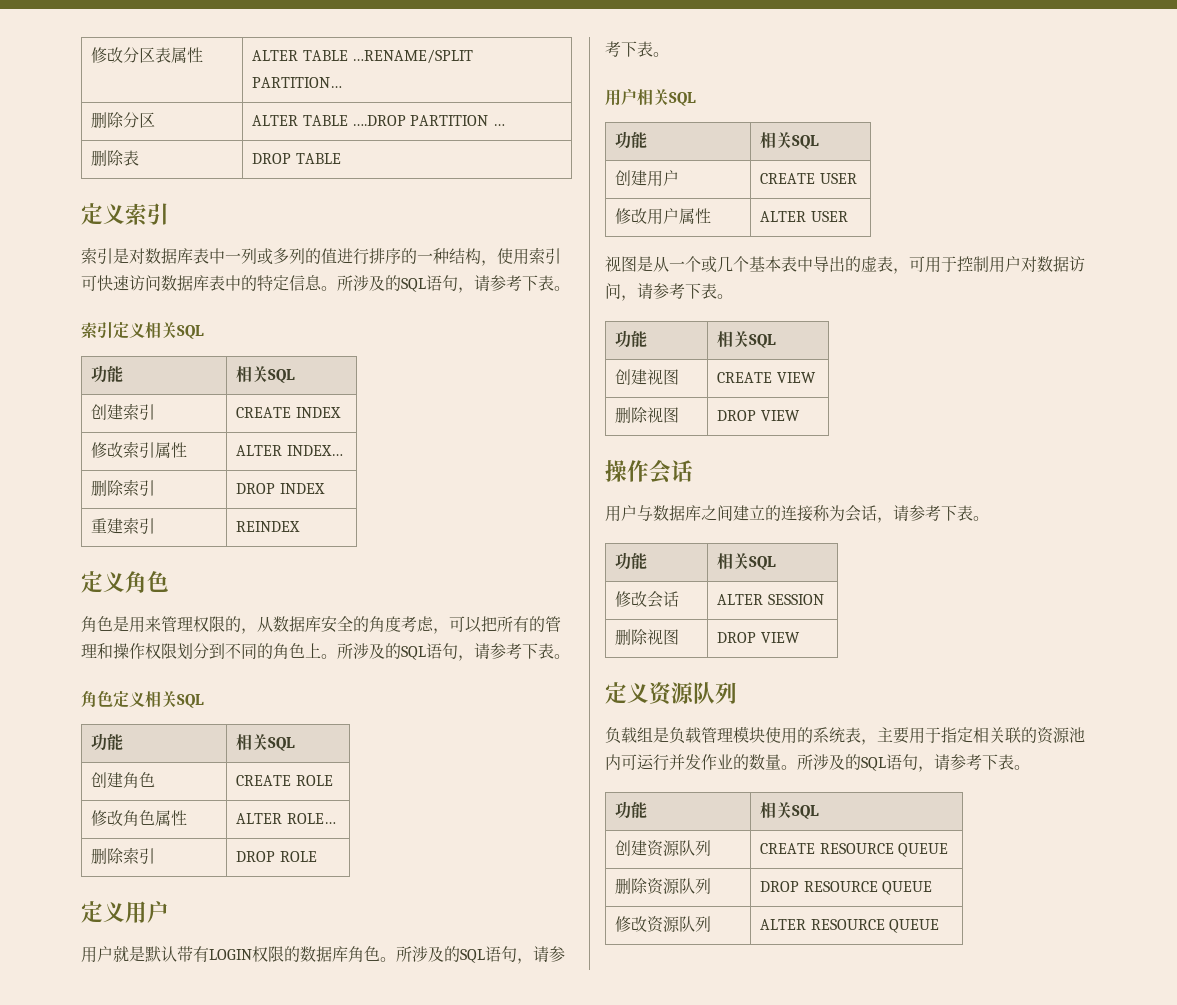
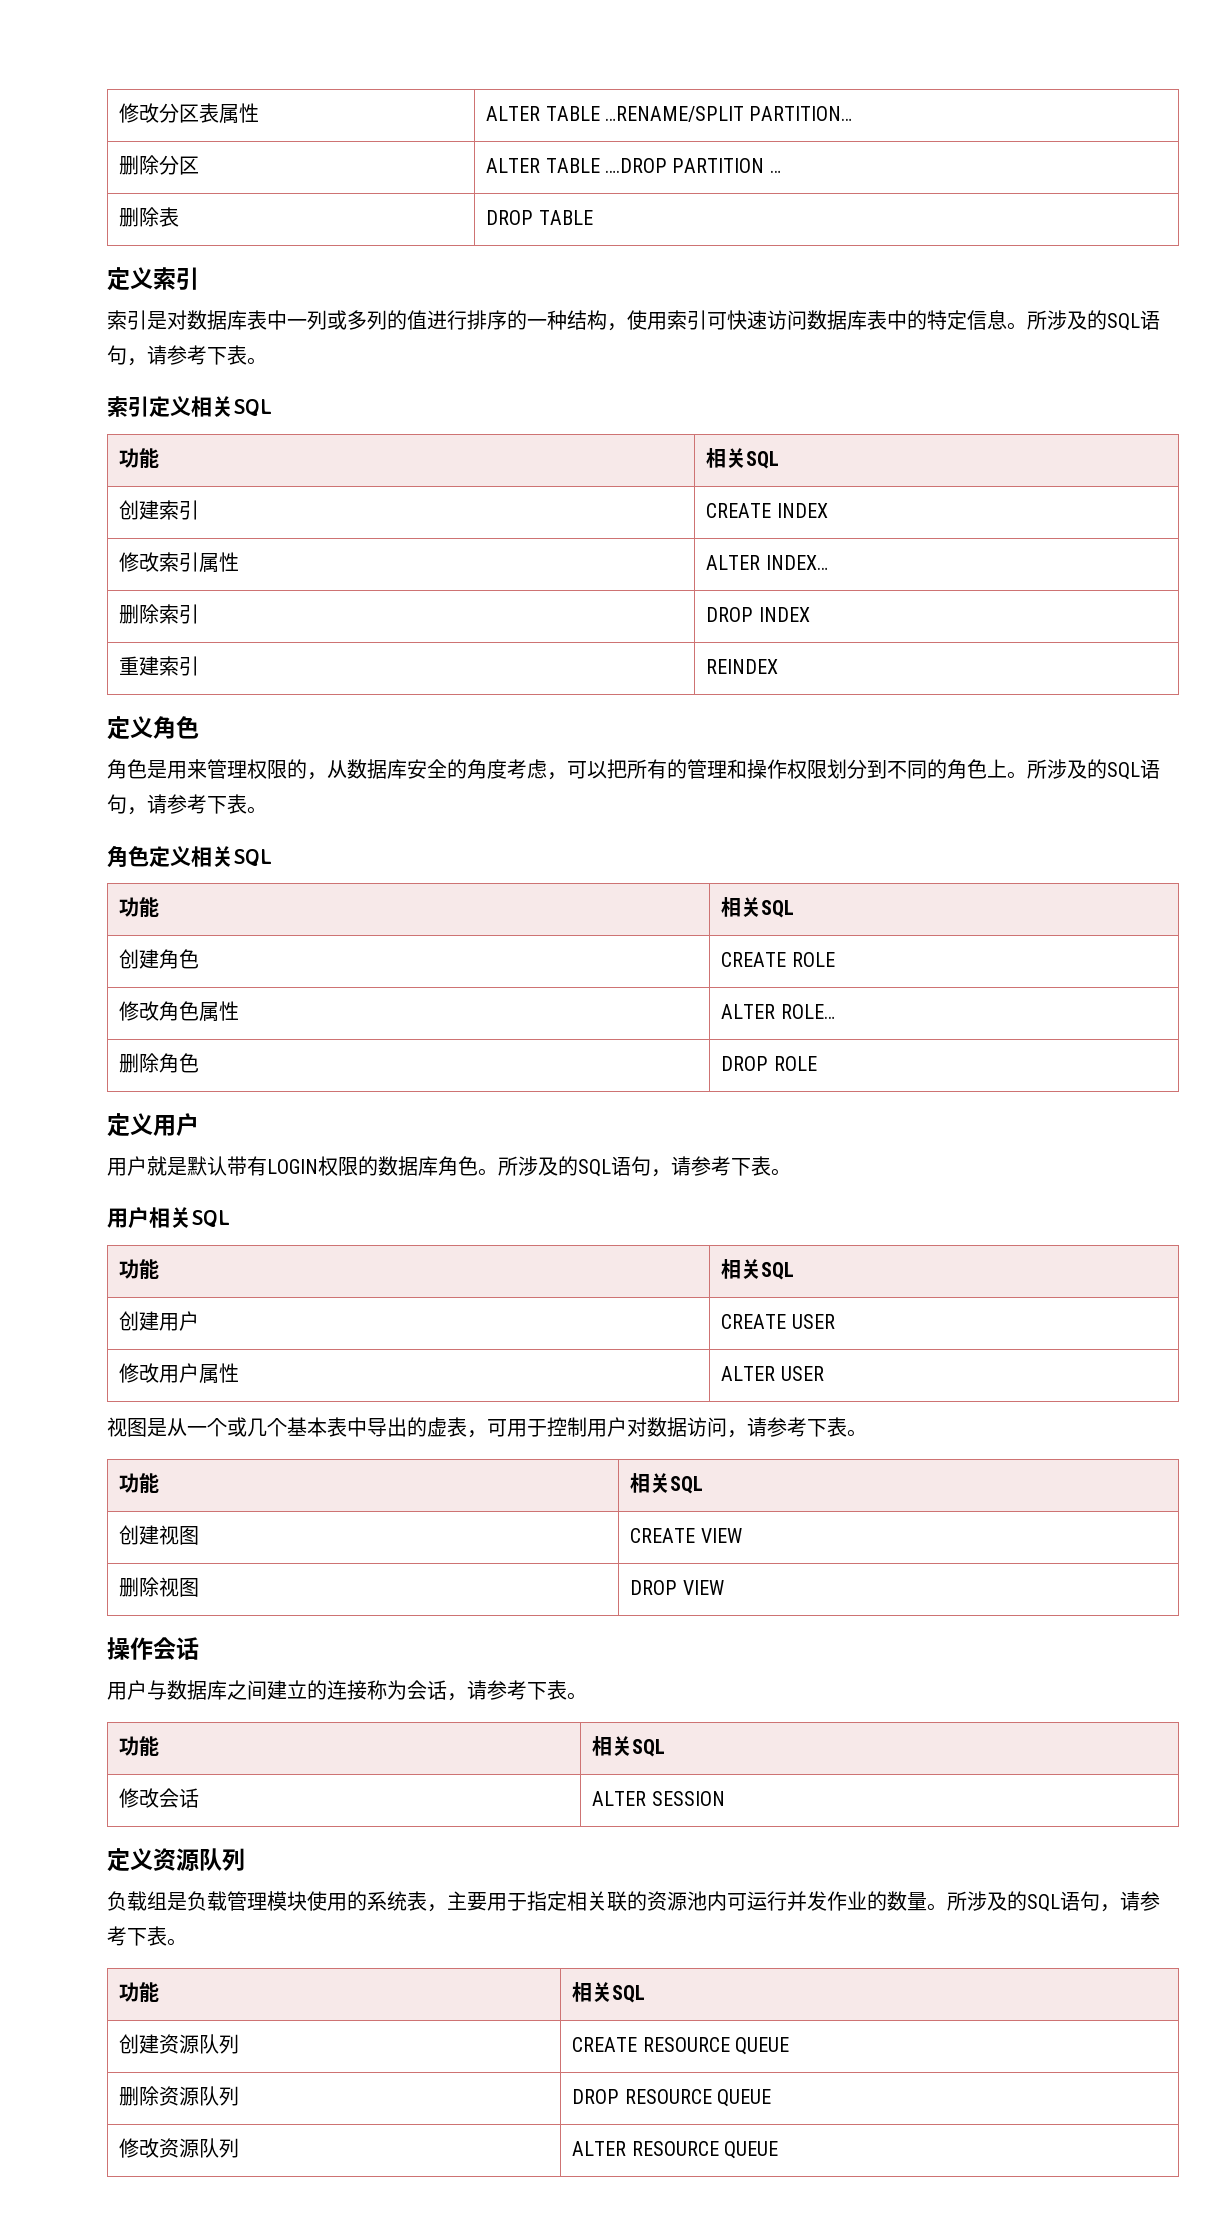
[123,847,156,865] 索引 -> [159,1053,200,1073] 角色
[615,629,680,645] [717,632,800,643] // 删除视图 | DROP VIEW -> (725, 1798) none

